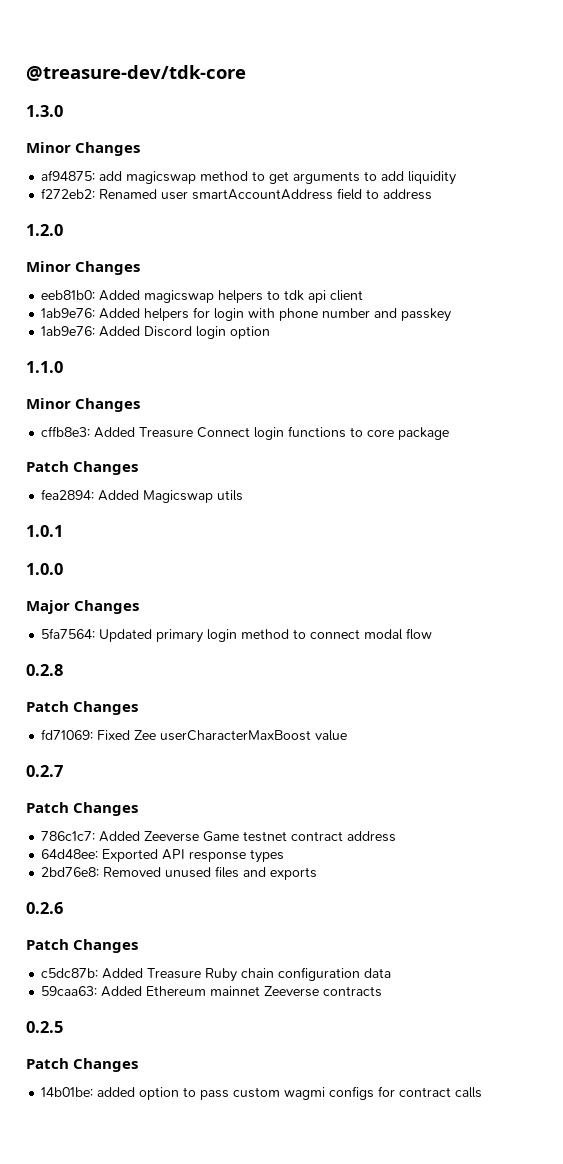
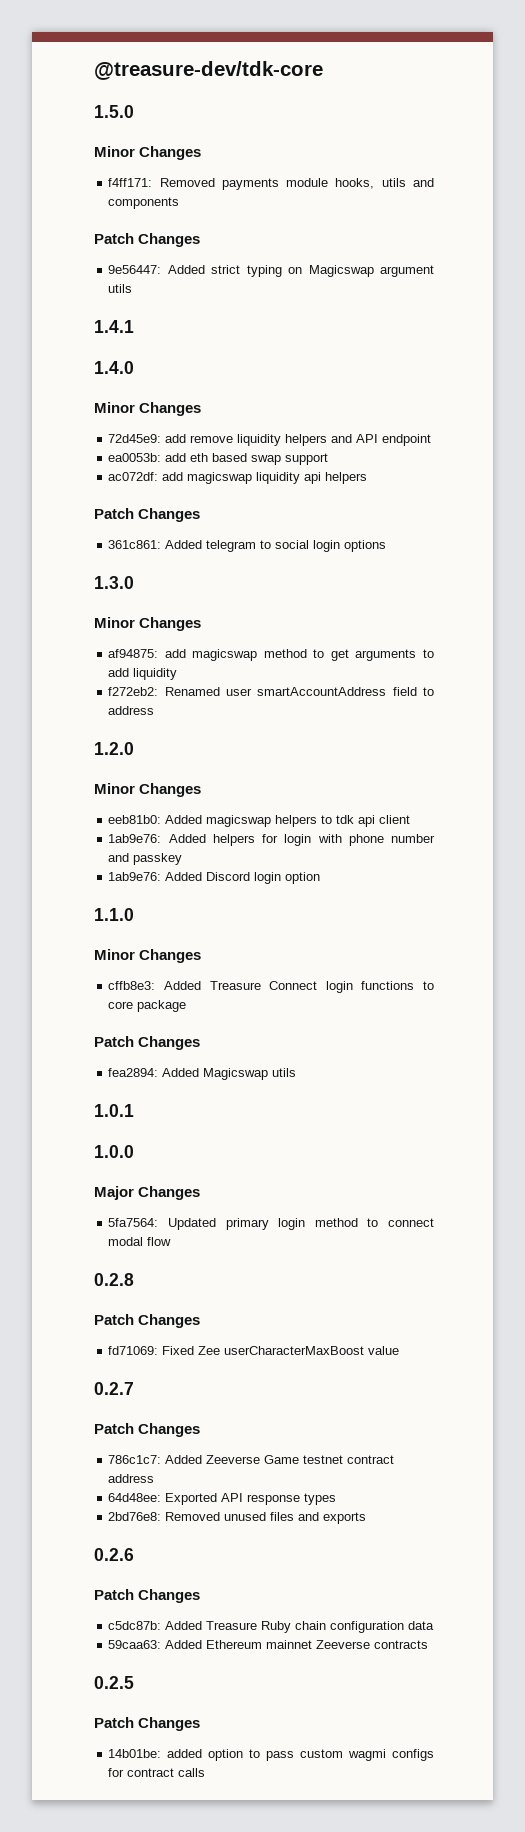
(246, 73) none -> [94,105,134,118] [94,146,202,160] [108,178,434,190] [108,197,180,209] [94,233,201,247] [108,265,434,277] [108,284,133,293] [94,320,134,333] [94,361,134,374] [94,402,202,416] [108,434,432,446] [108,453,329,465] [108,472,368,484] [94,508,201,522] [108,540,387,552] // 1.5.0 // Minor Changes // f4ff171: Removed payments module hooks, utils and components // Patch Changes // 9e56447: Added strict typing on Magicswap argument utils // 1.4.1 // 1.4.0 // Minor Changes // 72d45e9: add remove liquidity helpers and API endpoint // ea0053b: add eth based swap support // ac072df: add magicswap liquidity api helpers // Patch Changes // 361c861: Added telegram to social login options

